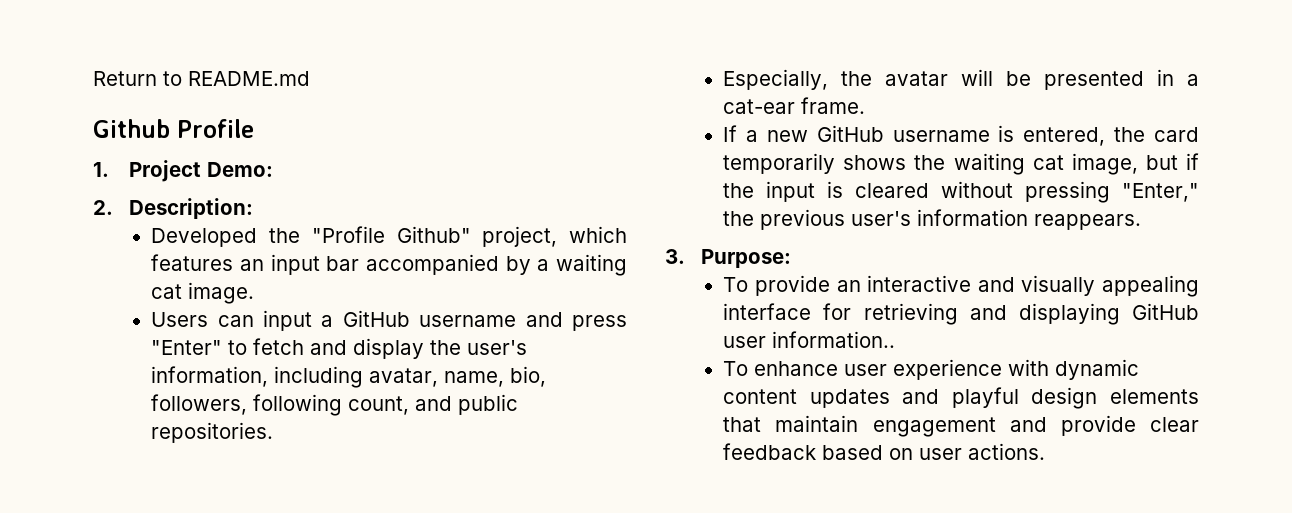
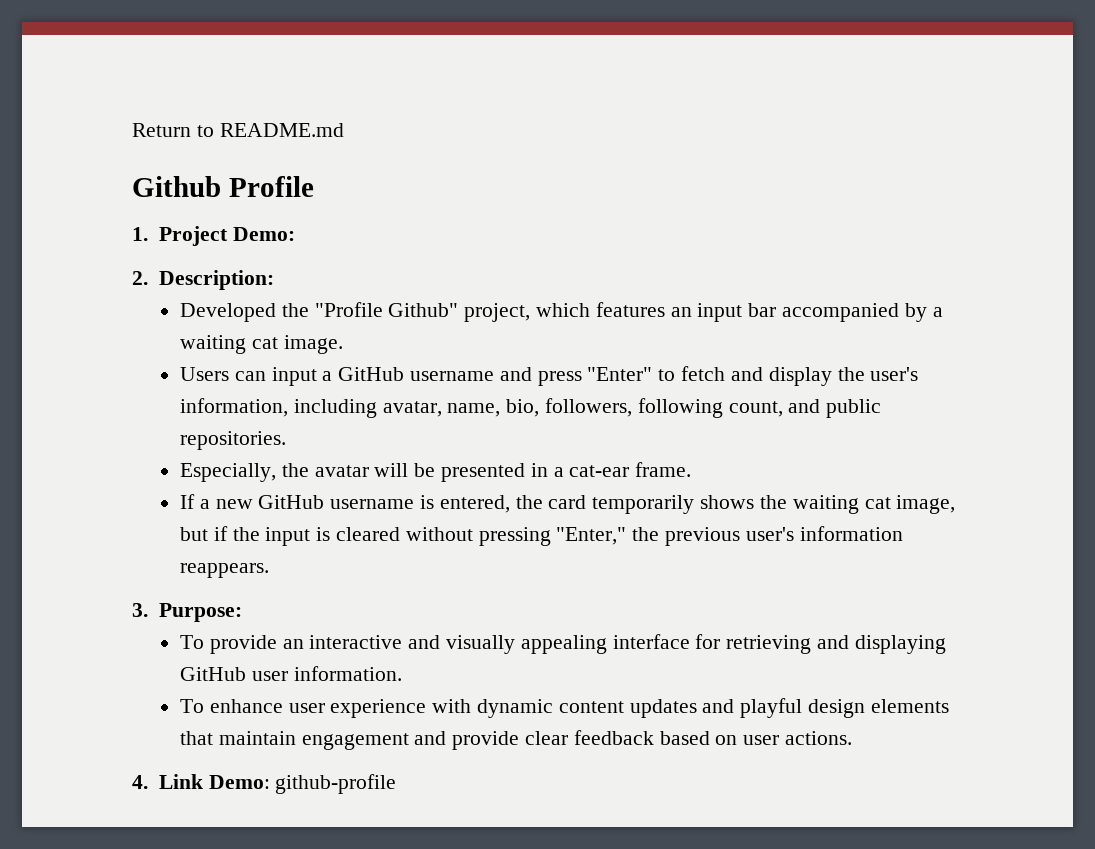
[772,331,896,348] information.. -> [293,666,402,681] information.
(1046, 451) none -> [132,774,397,794] // 4. Link Demo: github-profile

